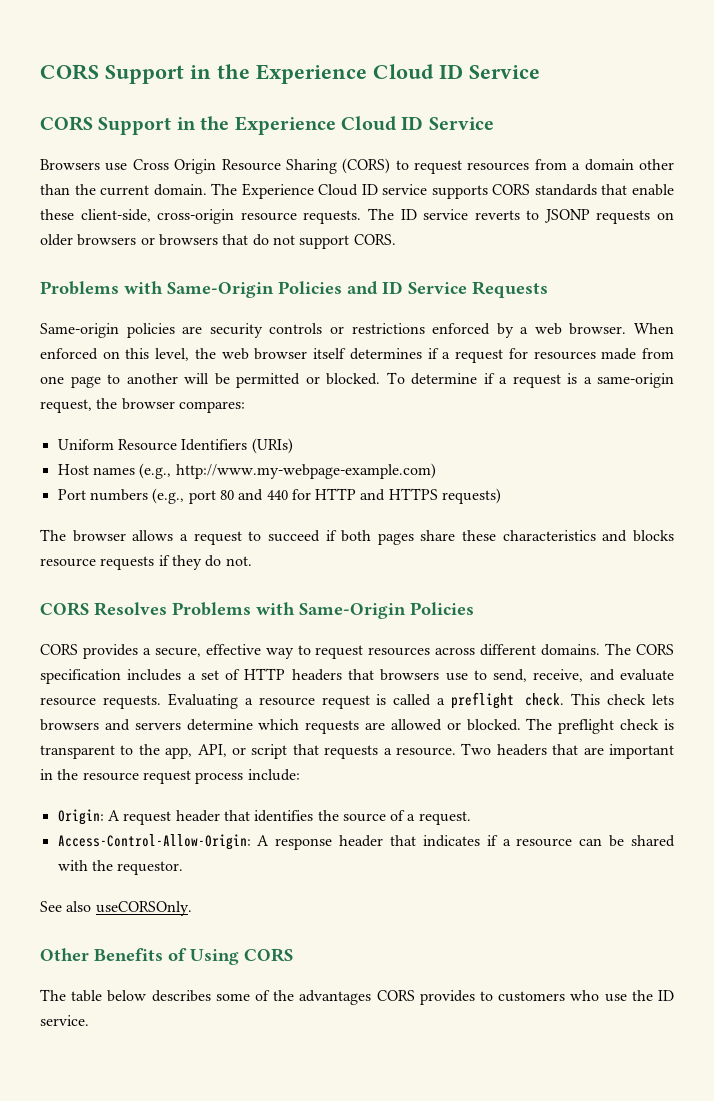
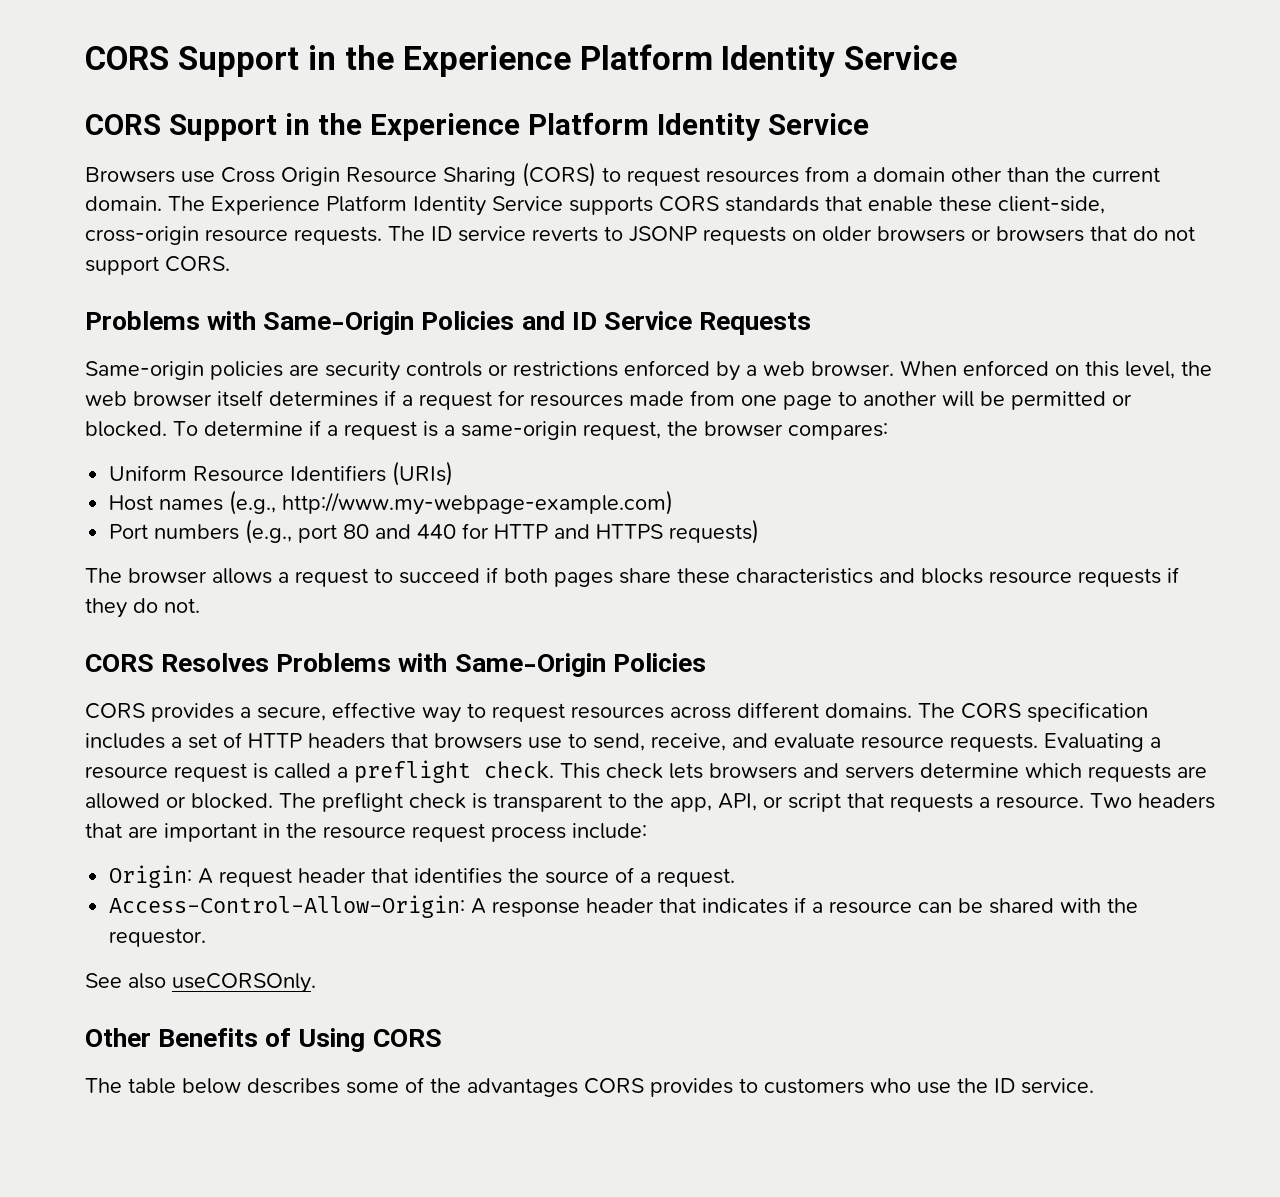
[40,64,463,84] CORS Support in the Experience Cloud ID -> [85,44,836,77] CORS Support in the Experience Platform Identity
[341,116,424,131] Cloud ID -> [527,112,761,141] Platform Identity
[318,184,428,196] Cloud ID service -> [326,195,563,216] Platform Identity Service

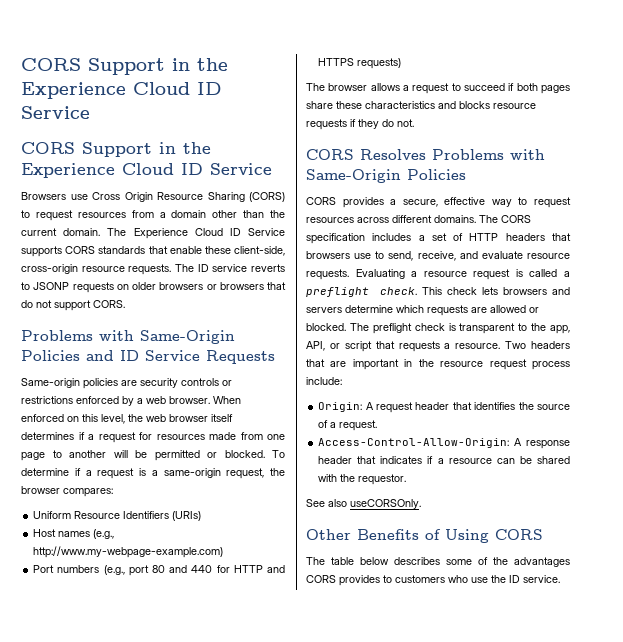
[85,44,836,77] CORS Support in the Experience Platform Identity -> [21,58,228,75] [21,82,222,99] CORS Support in the Experience Cloud ID
[527,112,761,141] Platform Identity -> [122,163,203,175] Cloud ID
[326,195,486,216] Platform Identity -> [194,228,241,236] Cloud ID

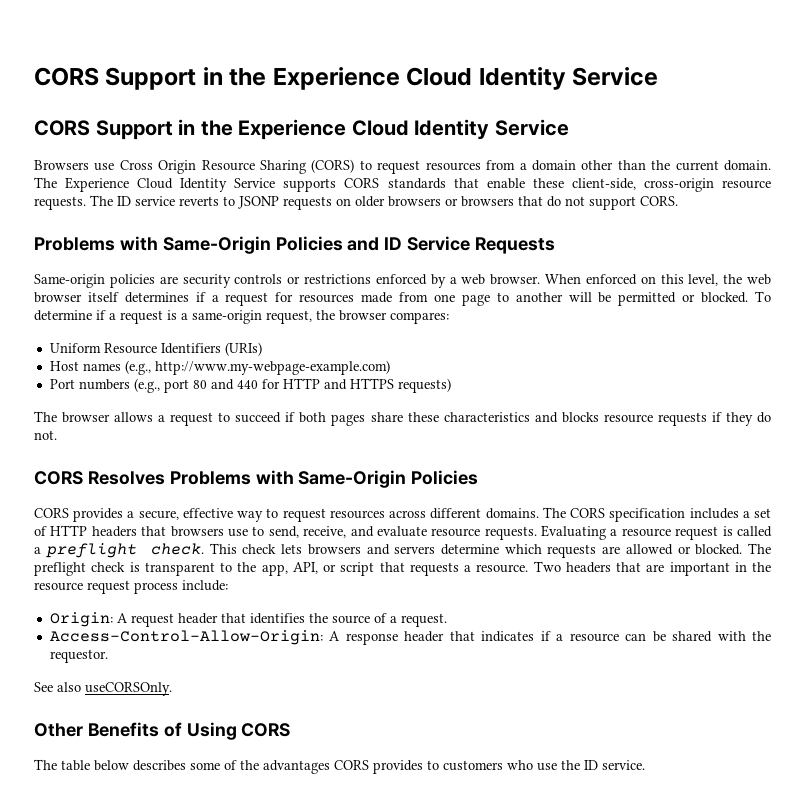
[21,58,228,75] [21,82,222,99] CORS Support in the Experience Cloud ID -> [34,67,566,90] CORS Support in the Experience Cloud Identity
[181,163,203,175] ID -> [414,119,490,140] Identity
[229,228,241,236] ID -> [180,178,228,192] Identity

